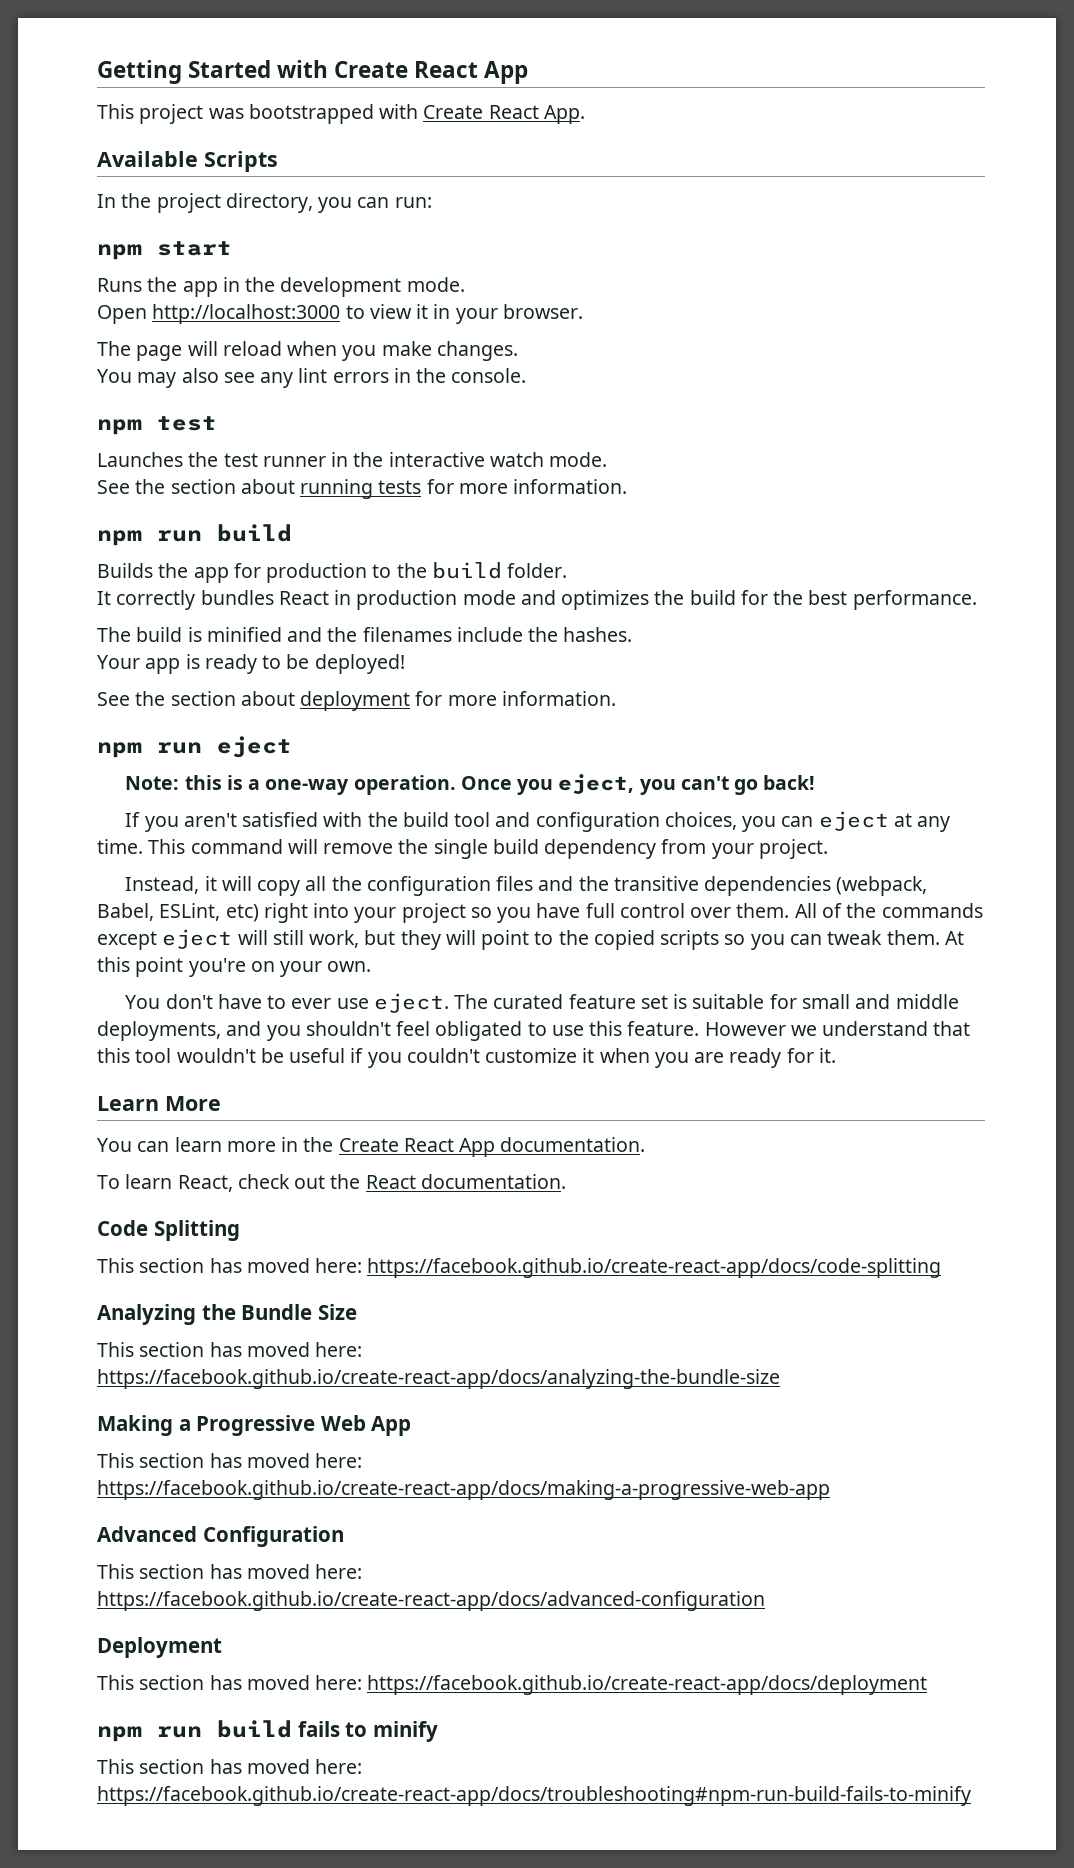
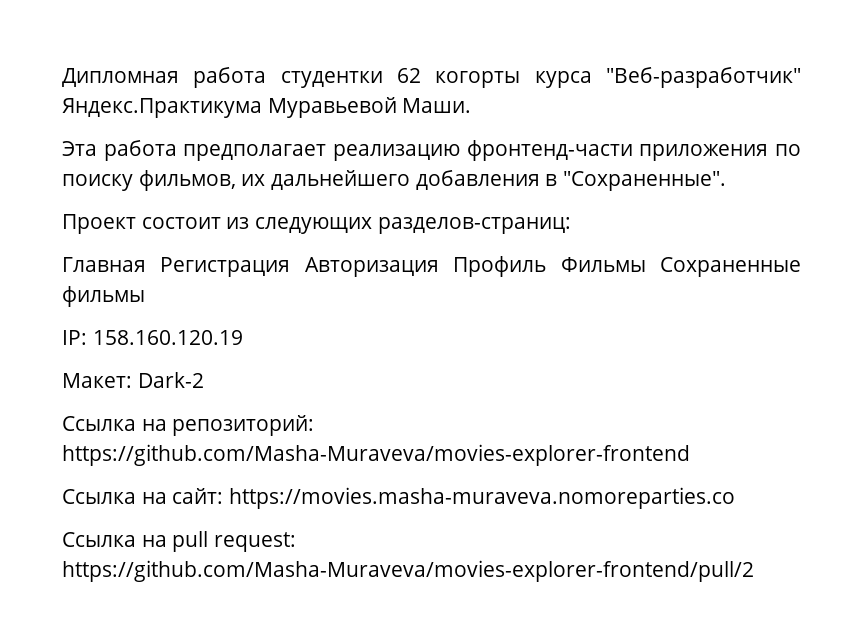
[97,60,529,84] [97,104,585,124] [97,151,278,172] [97,193,432,213] [97,241,232,260] [97,277,465,297] [97,304,583,324] [97,341,518,361] [97,368,527,388] [97,416,217,435] [97,452,608,467] [97,479,628,499] [97,524,292,546] [97,562,568,583] [97,590,977,610] [97,627,633,642] [97,654,405,674] [97,691,616,711] [97,736,292,758] [125,774,816,795] [125,811,951,832] [97,839,828,859] [125,876,928,896] [97,903,983,923] [97,929,964,950] [97,957,372,977] [125,993,959,1013] [97,1021,971,1041] [97,1048,836,1068] [97,1096,221,1111] [97,1137,646,1157] [97,1174,566,1192] [97,1220,240,1241] [97,1258,942,1278] [97,1304,357,1325] [97,1342,363,1357] [97,1369,780,1389] [97,1415,412,1436] [97,1453,363,1468] [97,1480,830,1500] [97,1526,344,1547] [97,1564,363,1579] [97,1591,765,1611] [97,1637,222,1658] [97,1675,928,1695] [97,1720,438,1742] [97,1759,363,1774] [97,1786,971,1806] Getting Started with Create React App // This project was bootstrapped with Create React App. // Available Scripts // In the project directory, you can run: // npm start // Runs the app in the development mode. // Open http://localhost:3000 to view it in your browser. // The page will reload when you make changes. // You may also see any lint errors in the console. // npm test // Launches the test runner in the interactive watch mode. // See the section about running tests for more information. // npm run build // Builds the app for production to the build folder. // It correctly bundles React in production mode and optimizes the build for the best performance. // The build is minified and the filenames include the hashes. // Your app is ready to be deployed! // See the section about deployment for more information. // npm run eject // Note: this is a one-way operation. Once you eject, you can't go back! // If you aren't satisfied with the build tool and configuration choices, you can eject at any time. This command will remove the single build dependency from your project. // Instead, it will copy all the configuration files and the transitive dependencies (webpack, Babel, ESLint, etc) right into your project so you have full control over them. All of the commands except eject will still work, but they will point to the copied scripts so you can tweak them. At this point you're on your own. // You don't have to ever use eject. The curated feature set is suitable for small and middle deployments, and you shouldn't feel obligated to use this feature. However we understand that this tool wouldn't be useful if you couldn't customize it when you are ready for it. // Learn More // You can learn more in the Create React App documentation. // To learn React, check out the React documentation. // Code Splitting // This section has moved here: https://facebook.github.io/create-react-app/docs/code-splitting // Analyzing the Bundle Size // This section has moved here: https://facebook.github.io/create-react-app/docs/analyzing-the-bundle-size // Making a Progressive Web App // This section has moved here: https://facebook.github.io/create-react-app/docs/making-a-progressive-web-app // Advanced Configuration // This section has moved here: https://facebook.github.io/create-react-app/docs/advanced-configuration // Deployment // This section has moved here: https://facebook.github.io/create-react-app/docs/deployment // npm run build fails to minify // This section has moved here: https://facebook.github.io/create-react-app/docs/troubleshooting#npm-run-build-fails-to-minify -> [62,67,801,88] [62,97,472,118] [62,140,801,161] [62,170,727,191] [62,214,571,234] [62,256,802,277] [62,286,145,307] [62,330,243,345] [62,372,204,388] [62,415,315,436] [62,444,690,466] [62,487,736,509] [62,531,297,552] [62,560,754,582] Дипломная работа студентки 62 когорты курса "Веб-разработчик" Яндекс.Практикума Муравьевой Маши. // Эта работа предполагает реализацию фронтенд-части приложения по поиску фильмов, их дальнейшего добавления в "Сохраненные". // Проект состоит из следующих разделов-страниц: // Главная Регистрация Авторизация Профиль Фильмы Сохраненные фильмы // IP: 158.160.120.19 // Макет: Dark-2 // Ссылка на репозиторий: https://github.com/Masha-Muraveva/movies-explorer-frontend // Ссылка на сайт: https://movies.masha-muraveva.nomoreparties.co // Ссылка на pull request: https://github.com/Masha-Muraveva/movies-explorer-frontend/pull/2

